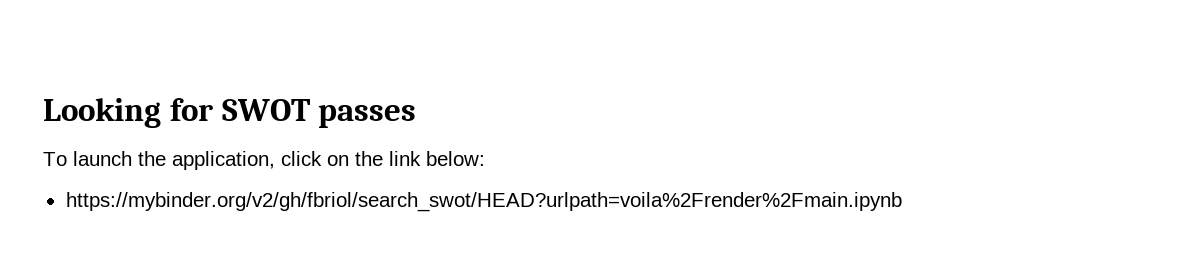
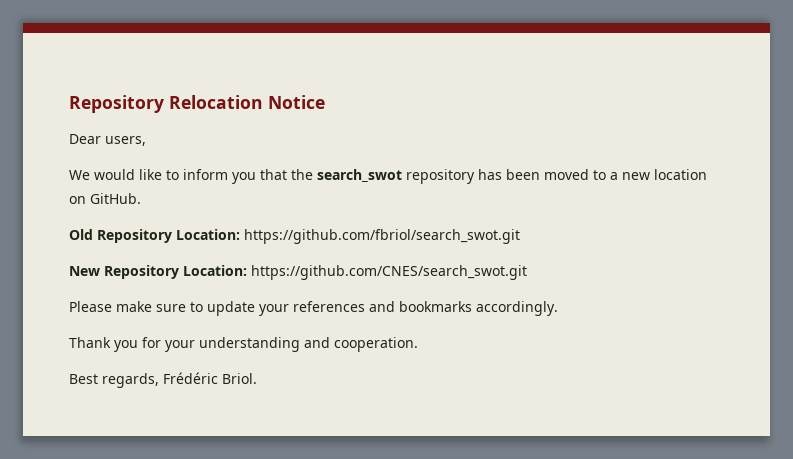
[43,98,417,128] [43,151,485,170] [65,192,902,212] Looking for SWOT passes // To launch the application, click on the link below: // https://mybinder.org/v2/gh/fbriol/search_swot/HEAD?urlpath=voila%2Frender%2Fmain.ipynb -> [69,95,325,113] [69,134,146,146] [69,169,707,184] [69,193,141,204] [69,229,520,244] [69,265,527,280] [69,301,558,316] [69,337,418,352] [69,372,257,388] Repository Relocation Notice // Dear users, // We would like to inform you that the search_swot repository has been moved to a new location on GitHub. // Old Repository Location: https://github.com/fbriol/search_swot.git // New Repository Location: https://github.com/CNES/search_swot.git // Please make sure to update your references and bookmarks accordingly. // Thank you for your understanding and cooperation. // Best regards, Frédéric Briol.

